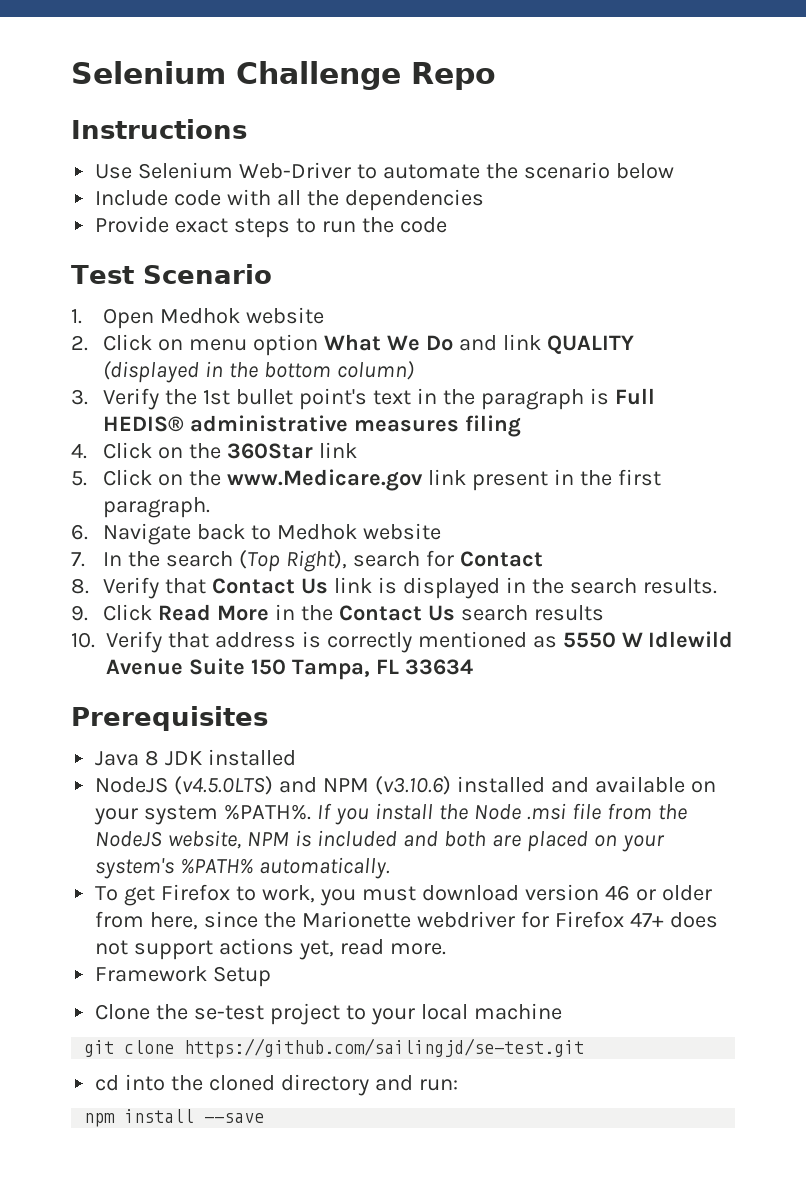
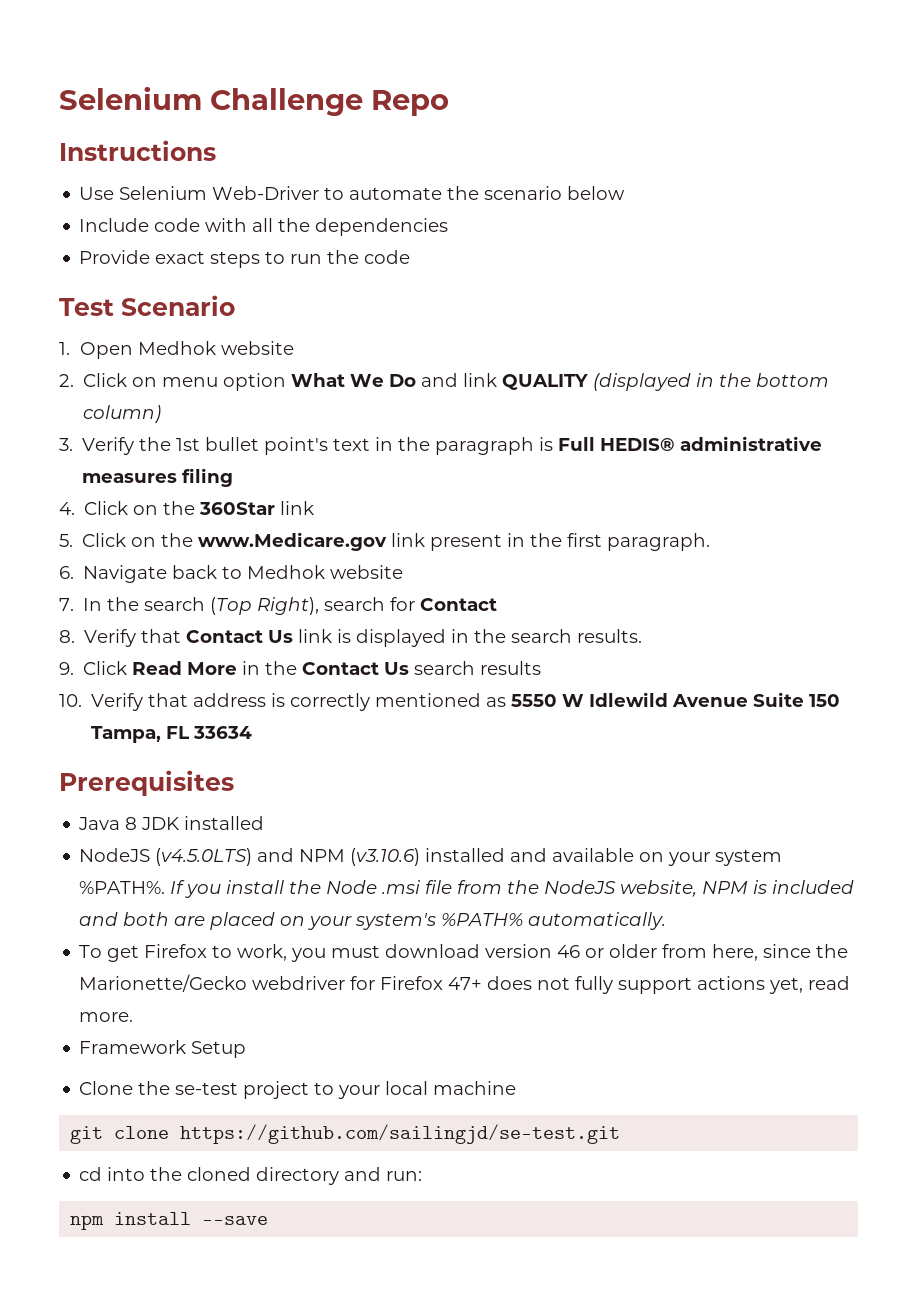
[301,911,411,928] Marionette -> [79,974,248,992] Marionette/Gecko
(129, 947) none -> [575,976,614,994] fully

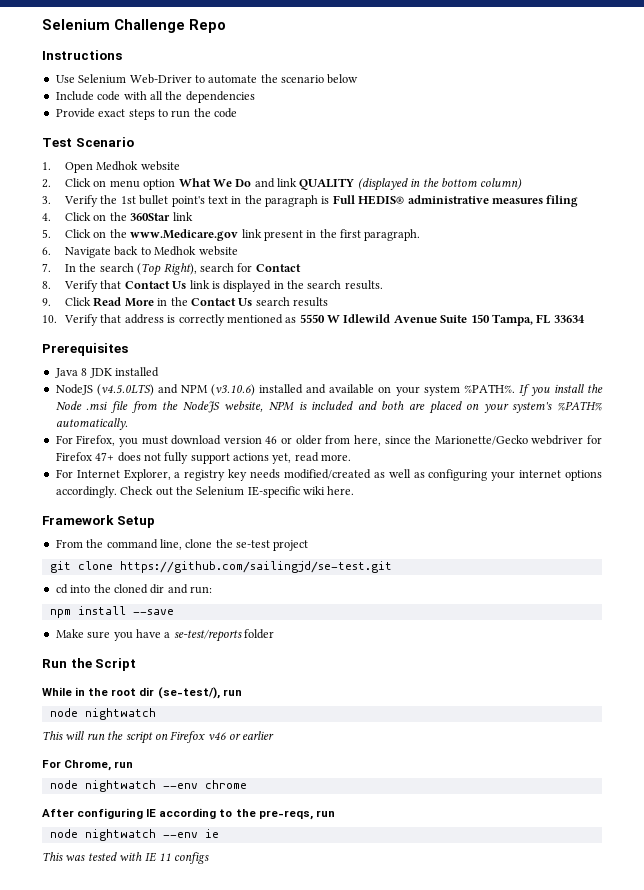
[79,944,288,962] To get Firefox to work, -> [55,435,116,446] For Firefox,
[79,1040,247,1058] [79,1081,134,1095] Framework Setup // Clone -> [55,469,602,481] [55,486,355,498] [42,515,155,528] [55,539,213,550] For Internet Explorer, a registry key needs modified/created as well as configuring your internet options accordingly. Check out the Selenium IE-specific wiki here. // Framework Setup // From the command line, clone
[314,1081,517,1099] to your local machine -> (309, 545) none
[256,1167,340,1185] directory -> [150,584,165,594] dir
(269, 1220) none -> [55,629,274,642] [42,658,137,671] [42,687,242,699] [49,708,156,720] [42,731,275,744] [42,760,134,771] [49,780,247,792] [42,808,335,820] [49,829,219,841] [42,852,210,864] // Make sure you have a se-test/reports folder // Run the Script // While in the root dir (se-test/), run // node nightwatch // This will run the script on Firefox v46 or earlier // For Chrome, run // node nightwatch --env chrome // After configuring IE according to the pre-reqs, run // node nightwatch --env ie // This was tested with IE 11 configs

